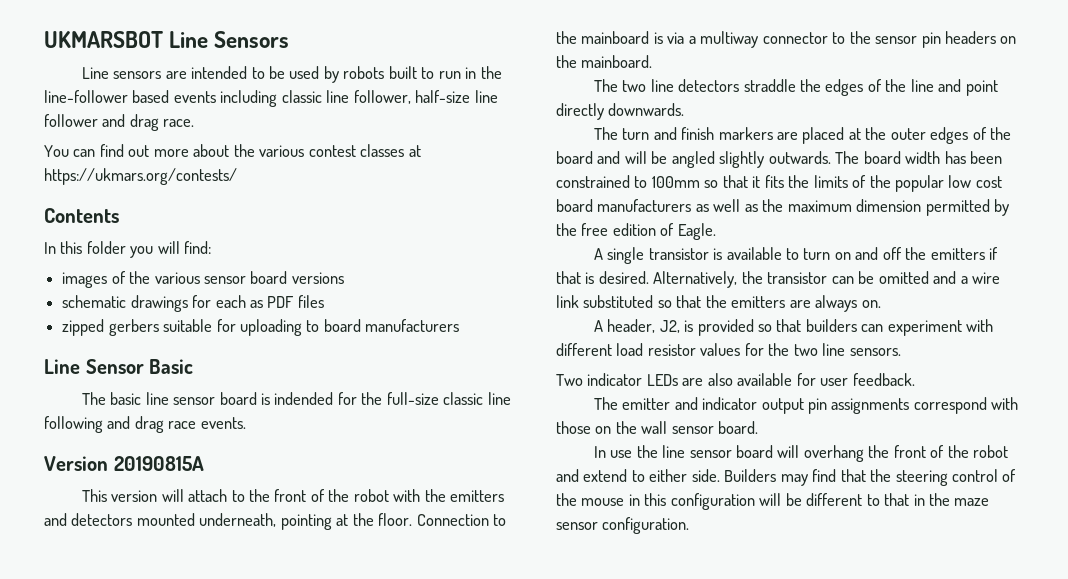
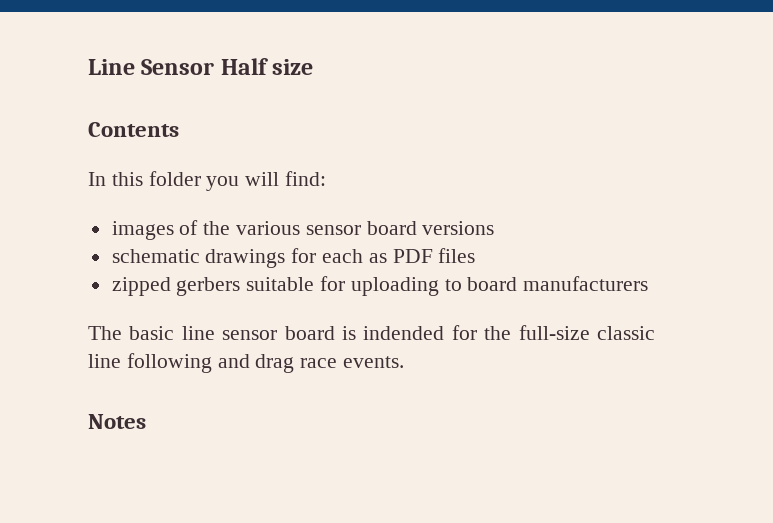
[44,31,290,48] [81,66,502,83] [44,90,498,107] [44,114,195,131] [44,144,421,157] [44,168,237,185] UKMARSBOT Line Sensors // Line sensors are intended to be used by robots built to run in the line-follower based events including classic line follower, half-size line follower and drag race. // You can find out more about the various contest classes at https://ukmars.org/contests/ -> [88,58,314,75] Line Sensor Half size
[44,359,194,374] // Line Sensor Basic -> (649, 283) none
[44,456,204,471] [81,489,505,502] [44,513,507,530] [556,31,1017,48] [556,55,653,68] [593,79,998,96] [556,103,685,120] [593,127,1012,144] [556,151,1003,168] [556,175,1002,192] [556,199,1010,216] [556,223,716,240] [593,247,999,264] [556,271,1001,288] [556,295,881,312] [593,319,994,336] [556,343,901,356] [556,373,915,386] [593,397,1019,414] [556,421,759,434] [593,445,1009,462] [556,469,1017,486] [556,493,990,510] [556,517,690,534] Version 20190815A // This version will attach to the front of the robot with the emitters and detectors mounted underneath, pointing at the floor. Connection to the mainboard is via a multiway connector to the sensor pin headers on the mainboard. // The two line detectors straddle the edges of the line and point directly downwards. // The turn and finish markers are placed at the outer edges of the board and will be angled slightly outwards. The board width has been constrained to 100mm so that it fits the limits of the popular low cost board manufacturers as well as the maximum dimension permitted by the free edition of Eagle. // A single transistor is available to turn on and off the emitters if that is desired. Alternatively, the transistor can be omitted and a wire link substituted so that the emitters are always on. // A header, J2, is provided so that builders can experiment with different load resistor values for the two line sensors. // Two indicator LEDs are also available for user feedback. // The emitter and indicator output pin assignments correspond with those on the wall sensor board. // In use the line sensor board will overhang the front of the robot and extend to either side. Builders may find that the steering control of the mouse in this configuration will be different to that in the maze sensor configuration. -> [88,414,146,429] Notes

